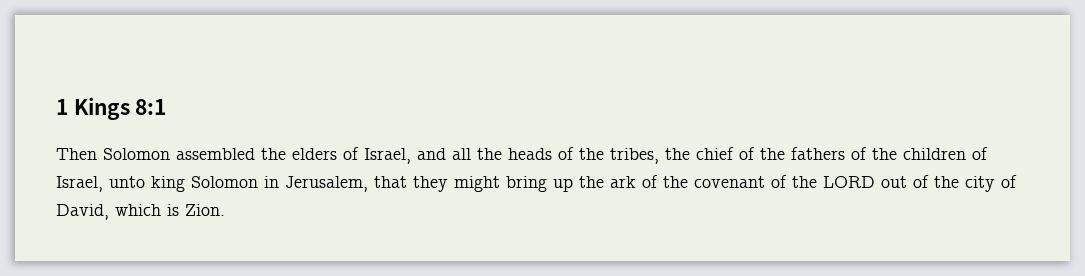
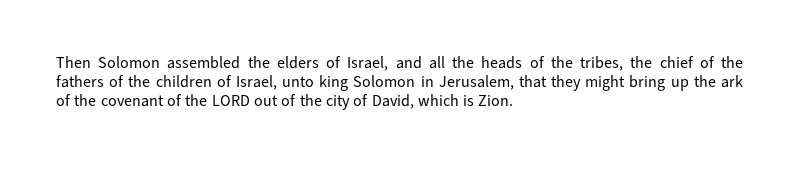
[56,97,167,120] 1 Kings 8:1 // -> (56, 62) none

